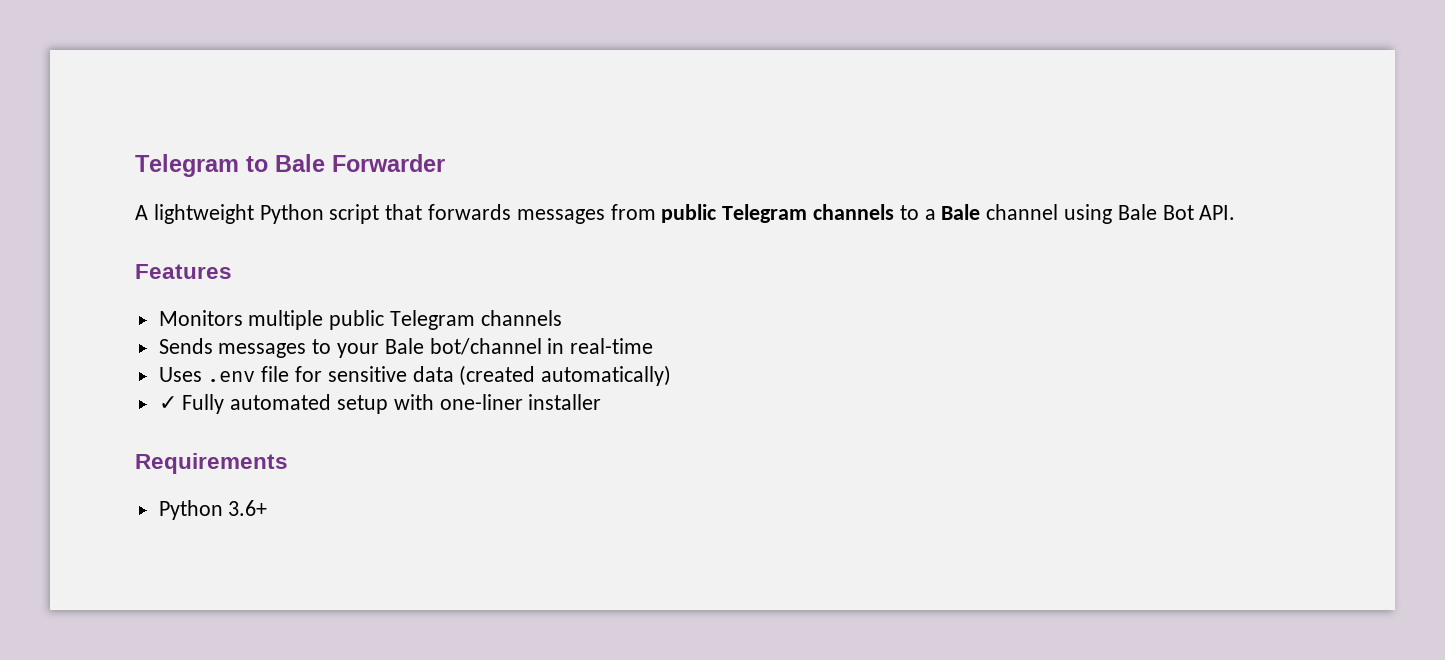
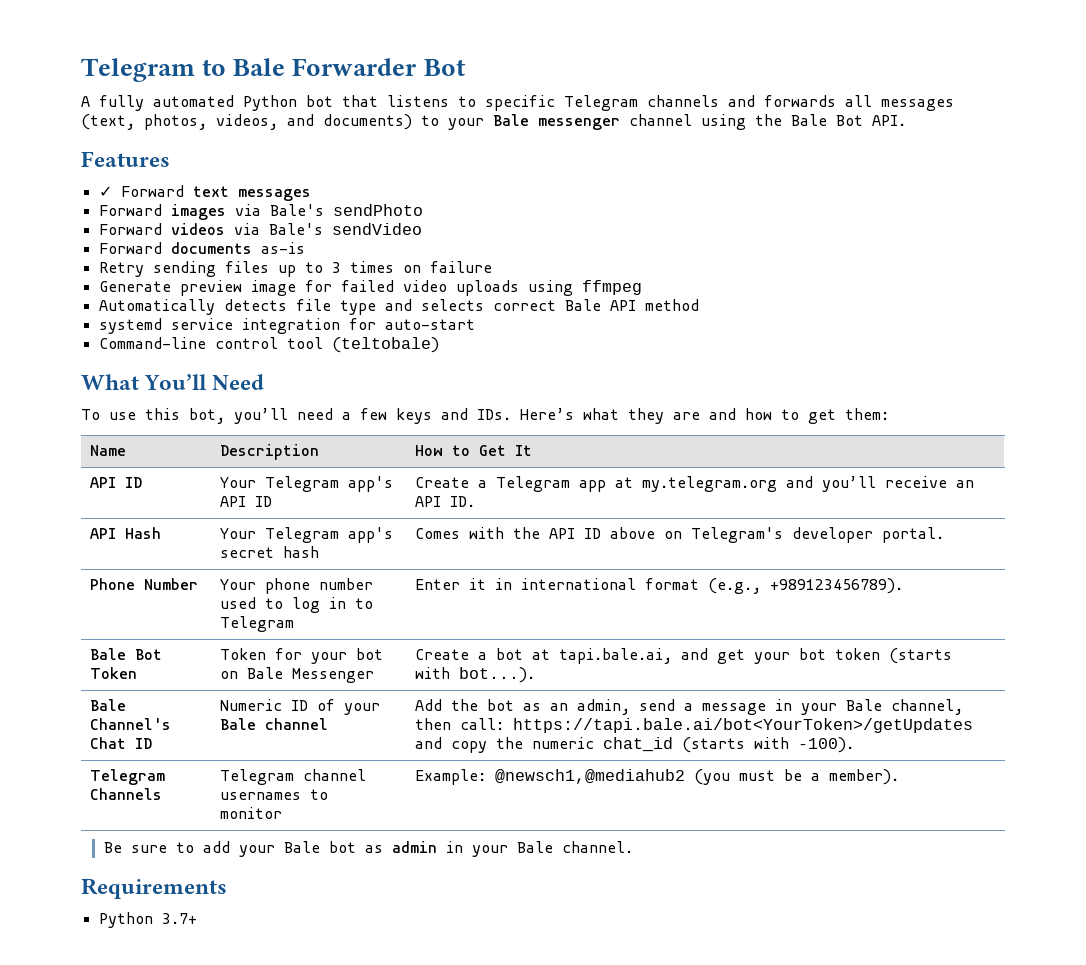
(445, 163) none -> [423,59,466,76] Bot
[153,204,981,224] lightweight Python script that forwards messages from public Telegram channels to a Bale -> [99,95,954,111] [81,114,620,130] fully automated Python bot that listens to specific Telegram channels and forwards all messages (text, photos, videos, and documents) to your Bale messenger
(1113, 214) none -> [755,114,782,126] the
[158,310,562,330] [158,338,654,358] [158,365,672,386] [158,394,602,414] Monitors multiple public Telegram channels // Sends messages to your Bale bot/channel in real-time // Uses .env file for sensitive data (created automatically) // ✓ Fully automated setup with one-liner installer -> [98,185,311,201] [98,204,423,220] [98,223,422,235] [98,242,305,254] [98,261,492,277] [98,280,642,296] [98,299,699,315] [98,318,475,334] [98,337,439,353] [81,374,265,390] [81,408,889,424] [90,445,127,456] [220,444,320,460] [415,445,533,456] [90,477,143,488] [220,476,394,492] [220,496,273,507] [415,476,975,492] [415,496,476,507] [90,527,162,539] [220,527,394,543] [220,546,320,558] [415,527,945,543] [90,578,199,590] [220,578,374,594] [220,597,374,613] [220,616,295,632] [415,578,904,594] [90,648,163,660] [90,667,138,679] [220,648,384,664] [220,667,375,683] [415,648,953,664] [415,667,536,683] [90,699,127,711] [90,718,172,730] [90,737,153,749] [220,699,381,715] [220,718,329,730] [415,699,964,715] [415,718,974,733] [415,737,855,753] [90,769,166,785] [90,788,163,800] [220,769,367,785] [220,789,329,800] [220,807,283,819] [415,769,900,785] [103,841,633,857] ✓ Forward text messages // Forward images via Bale's sendPhoto // Forward videos via Bale's sendVideo // Forward documents as-is // Retry sending files up to 3 times on failure // Generate preview image for failed video uploads using ffmpeg // Automatically detects file type and selects correct Bale API method // systemd service integration for auto-start // Command-line control tool (teltobale) // What You’ll Need // To use this bot, you’ll need a few keys and IDs. Here’s what they are and how to get them: // Name | Description | How to Get It // API ID | Your Telegram app's API ID | Create a Telegram app at my.telegram.org and you’ll receive an API ID. // API Hash | Your Telegram app's secret hash | Comes with the API ID above on Telegram's developer portal. // Phone Number | Your phone number used to log in to Telegram | Enter it in international format (e.g., +989123456789). // Bale Bot Token | Token for your bot on Bale Messenger | Create a bot at tapi.bale.ai, and get your bot token (starts with bot...). // Bale Channel's Chat ID | Numeric ID of your Bale channel | Add the bot as an admin, send a message in your Bale channel, then call: https://tapi.bale.ai/bot<YourToken>/getUpdates and copy the numeric chat_id (starts with -100). // Telegram Channels | Telegram channel usernames to monitor | Example: @newsch1,@mediahub2 (you must be a member). // Be sure to add your Bale bot as admin in your Bale channel.
[228,500,268,516] 3.6+ -> [161,913,197,924] 3.7+

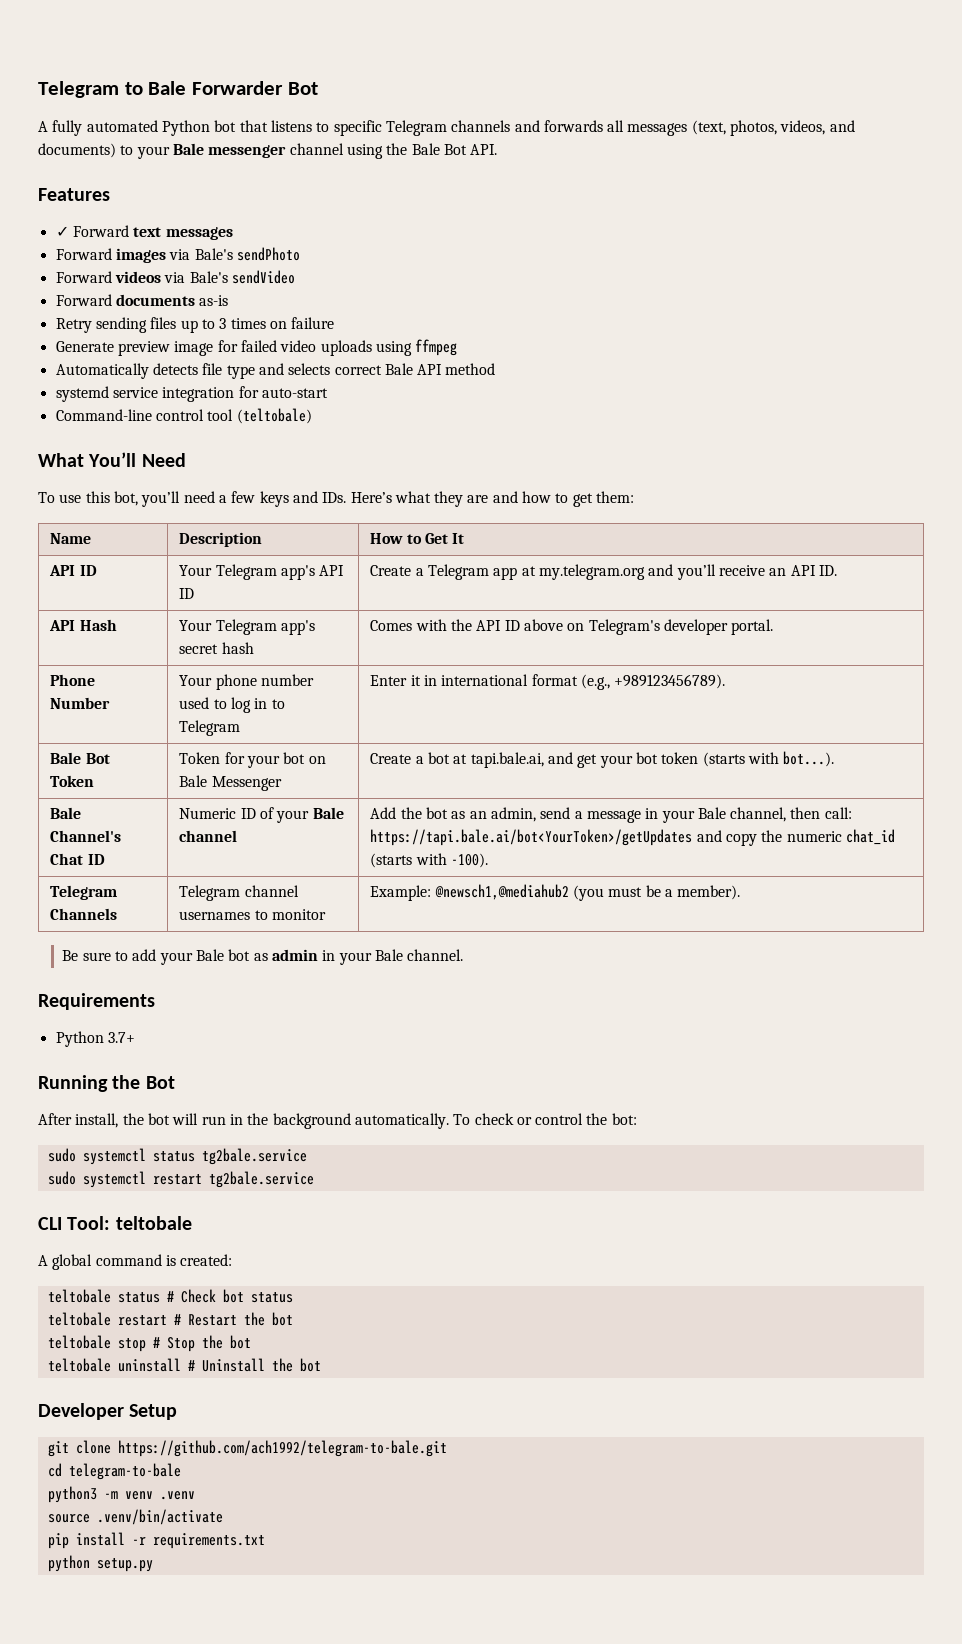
(197, 918) none -> [38,1075,175,1092] [38,1113,637,1129] [47,1148,307,1165] [47,1171,314,1188] [38,1216,192,1230] [38,1254,233,1270] [47,1289,293,1303] [47,1312,293,1326] [47,1335,251,1352] [47,1358,321,1372] [38,1403,178,1420] [47,1440,447,1457] [47,1463,181,1480] [47,1486,195,1503] [47,1509,223,1525] [47,1532,265,1549] [47,1555,153,1572] // Running the Bot // After install, the bot will run in the background automatically. To check or control the bot: // sudo systemctl status tg2bale.service // sudo systemctl restart tg2bale.service // CLI Tool: teltobale // A global command is created: // teltobale status # Check bot status // teltobale restart # Restart the bot // teltobale stop # Stop the bot // teltobale uninstall # Uninstall the bot // Developer Setup // git clone https://github.com/ach1992/telegram-to-bale.git // cd telegram-to-bale // python3 -m venv .venv // source .venv/bin/activate // pip install -r requirements.txt // python setup.py

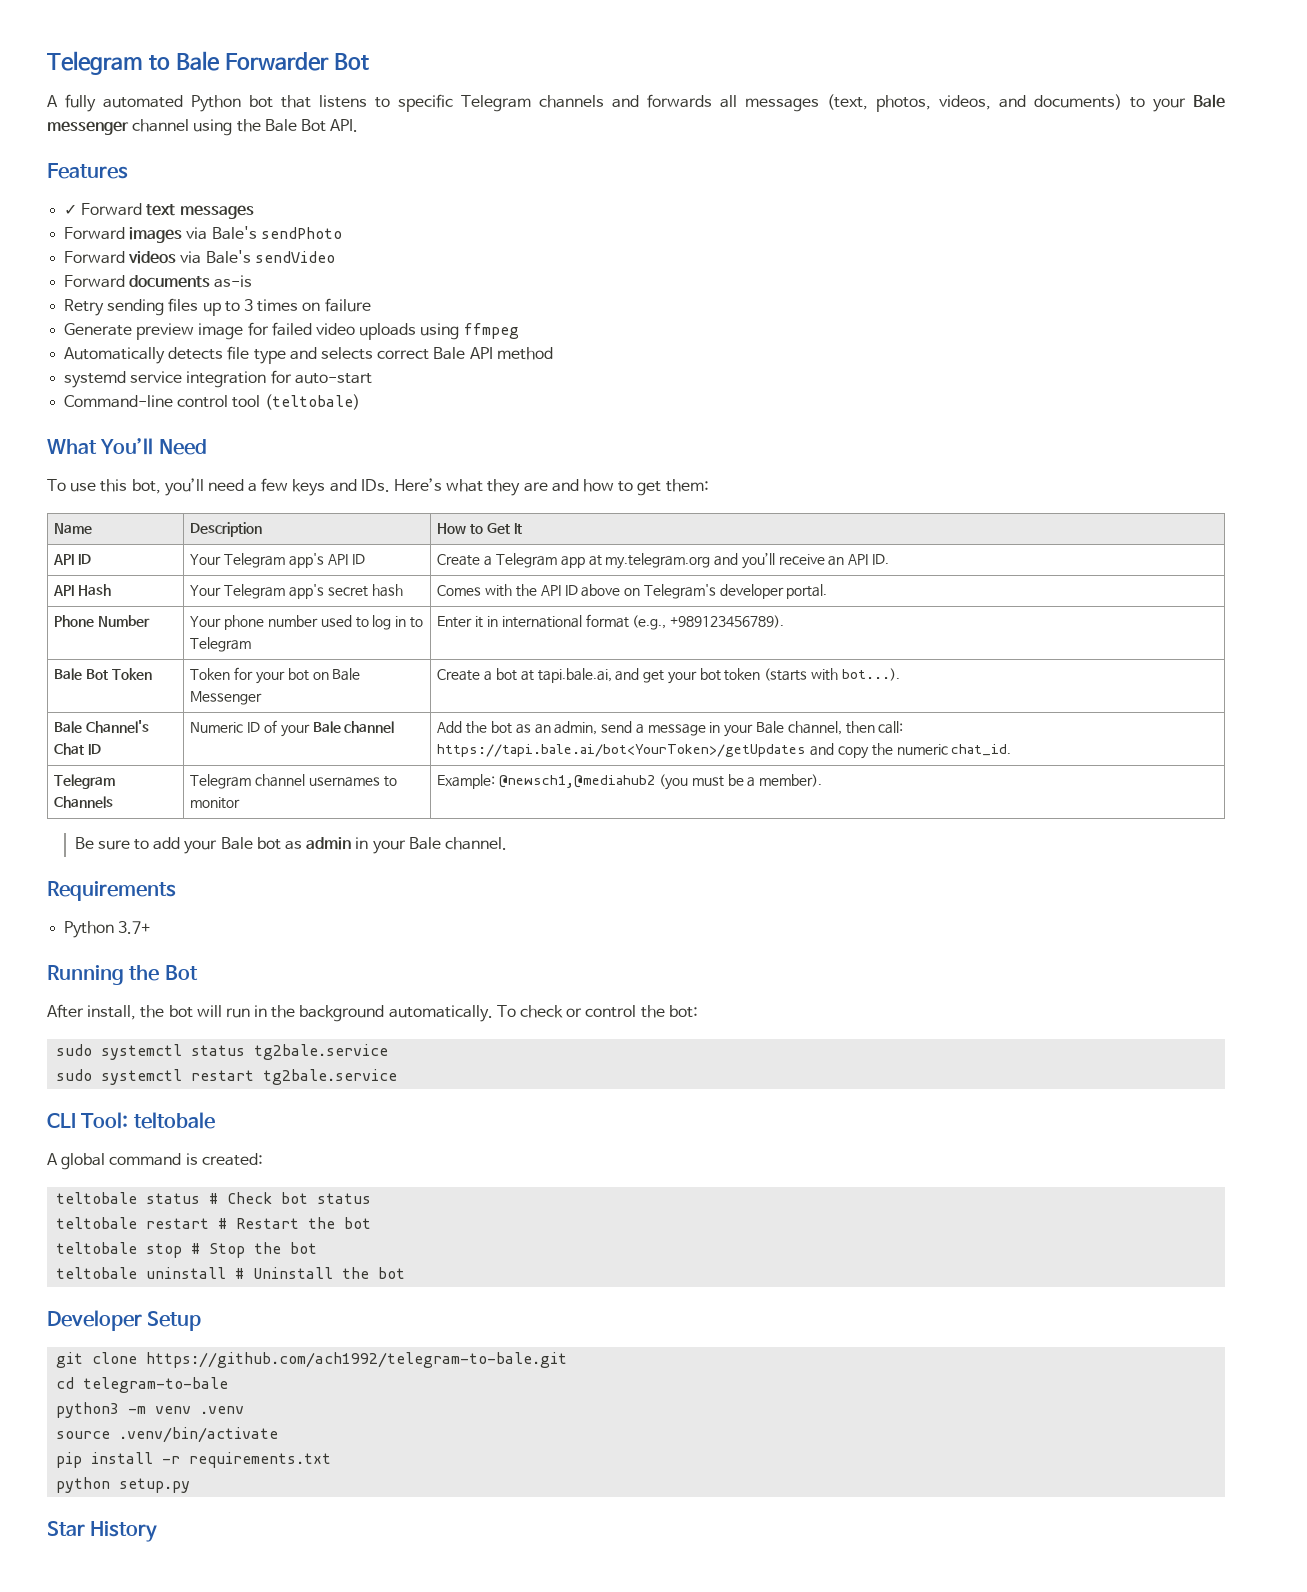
[845,829,895,845] [370,853,488,868] chat_id (starts with -100). -> [951,744,1012,756] chat_id.
(153, 1565) none -> [47,1521,158,1542] // Star History

